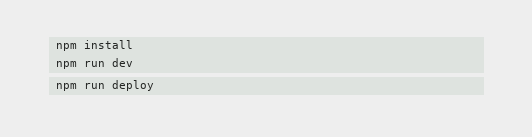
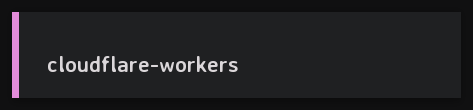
[55,40,133,51] [55,58,133,69] [55,80,154,91] npm install // npm run dev // npm run deploy -> [47,56,239,72] cloudflare-workers

